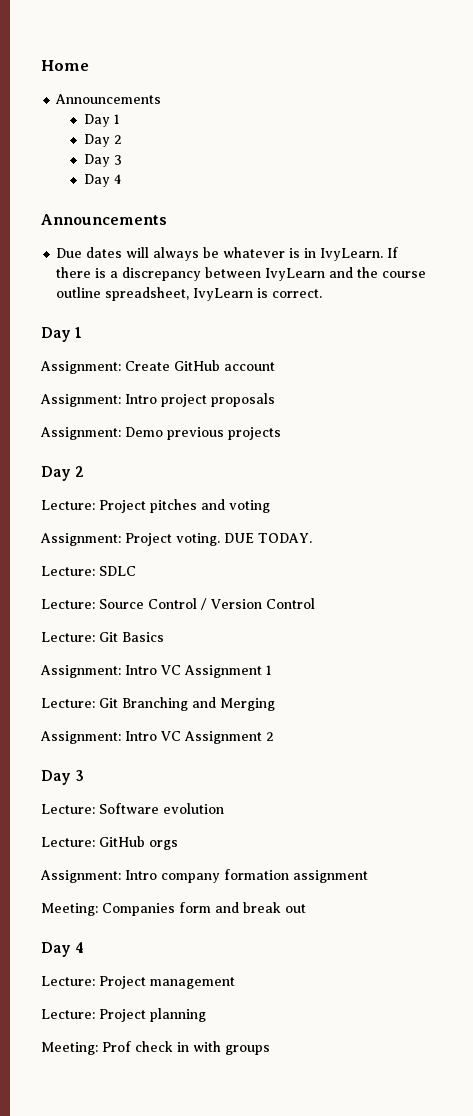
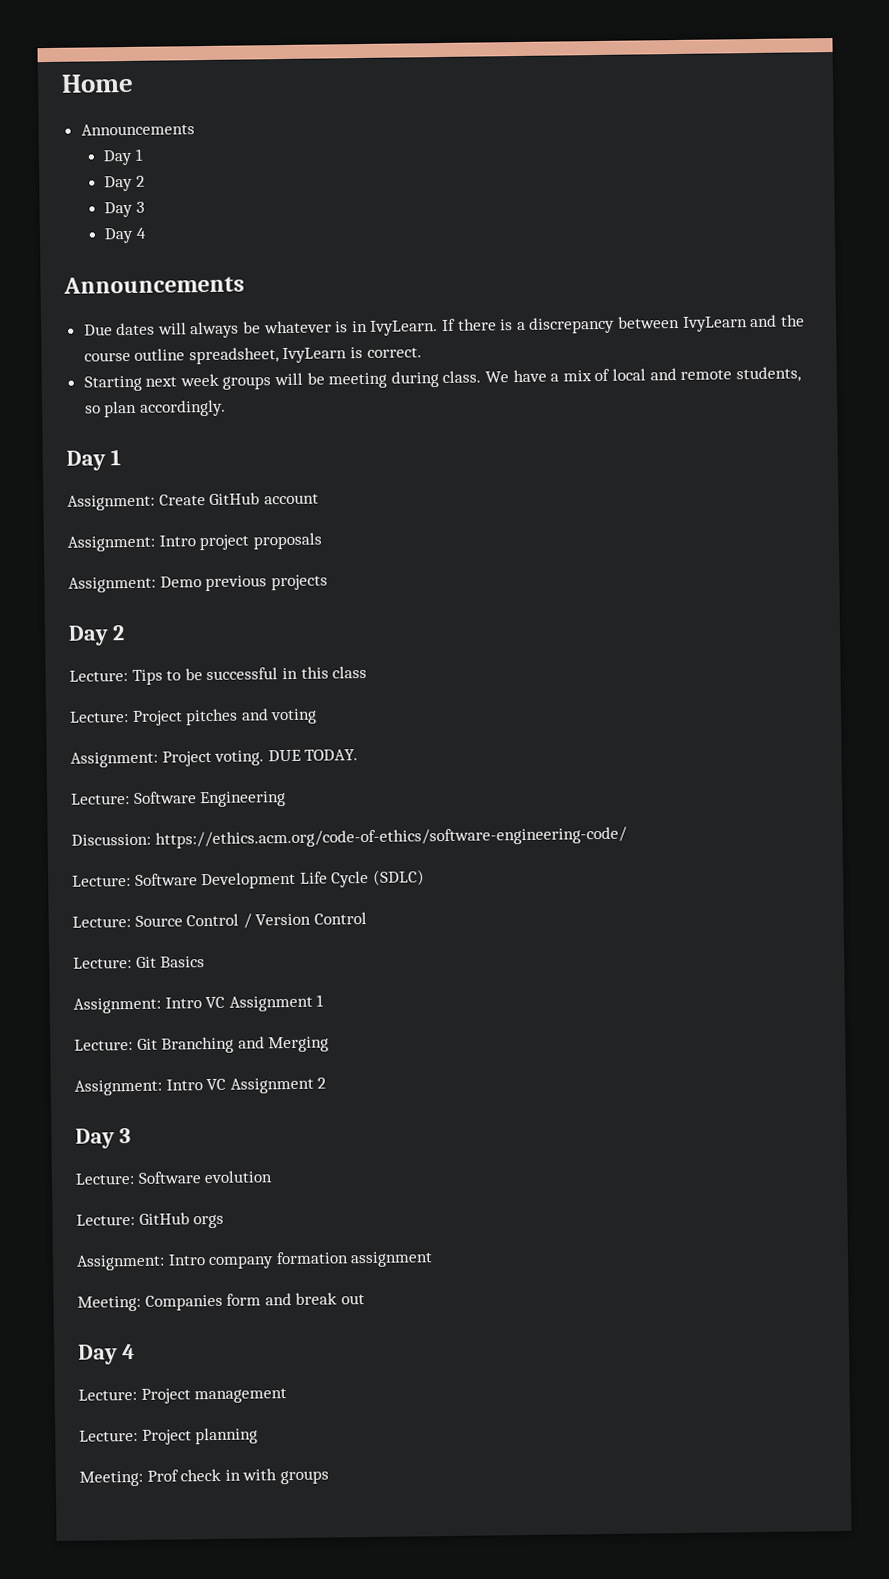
(323, 293) none -> [83,366,801,392] [84,399,226,418] // Starting next week groups will be meeting during class. We have a mix of local and remote students, so plan accordingly.
(85, 471) none -> [69,665,368,685] // Lecture: Tips to be successful in this class
[99,566,136,576] SDLC -> [133,791,287,808] [71,826,627,849] [72,869,425,890] Software Engineering // Discussion: https://ethics.acm.org/code-of-ethics/software-engineering-code/ // Lecture: Software Development Life Cycle (SDLC)

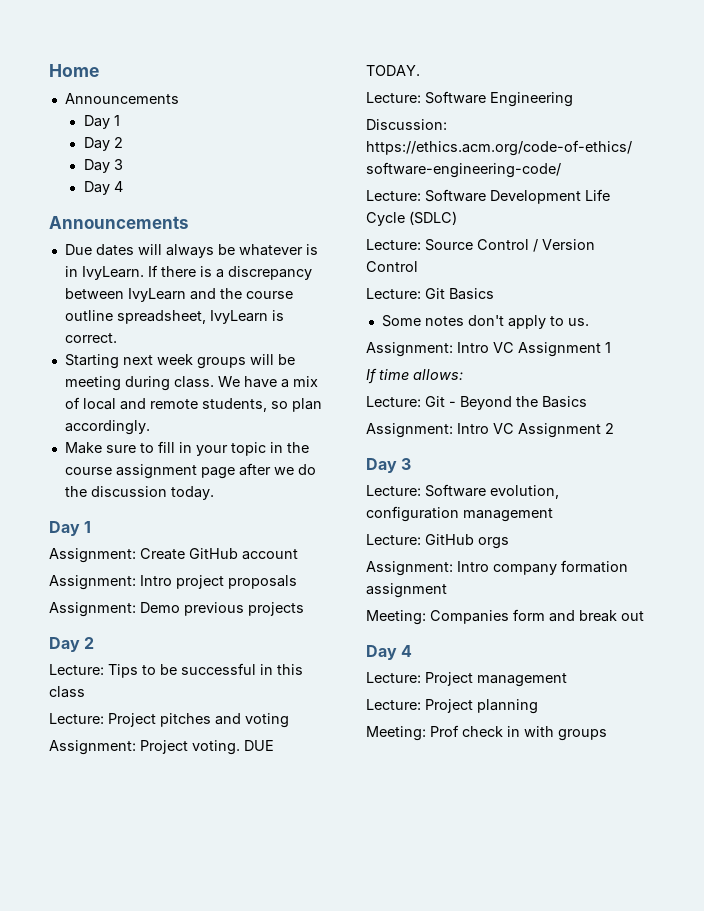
(226, 408) none -> [64,441,309,456] [64,463,316,479] [64,486,214,500] // Make sure to fill in your topic in the course assignment page after we do the discussion today.
(206, 962) none -> [381,315,589,329] // Some notes don't apply to us.
[74,1036,330,1054] // Lecture: Git Branching and Merging -> [366,368,463,384] [366,396,587,410] // If time allows: // Lecture: Git - Beyond the Basics
[204,1170,273,1184] evolution -> [490,485,559,499] [366,506,553,522] evolution, configuration management

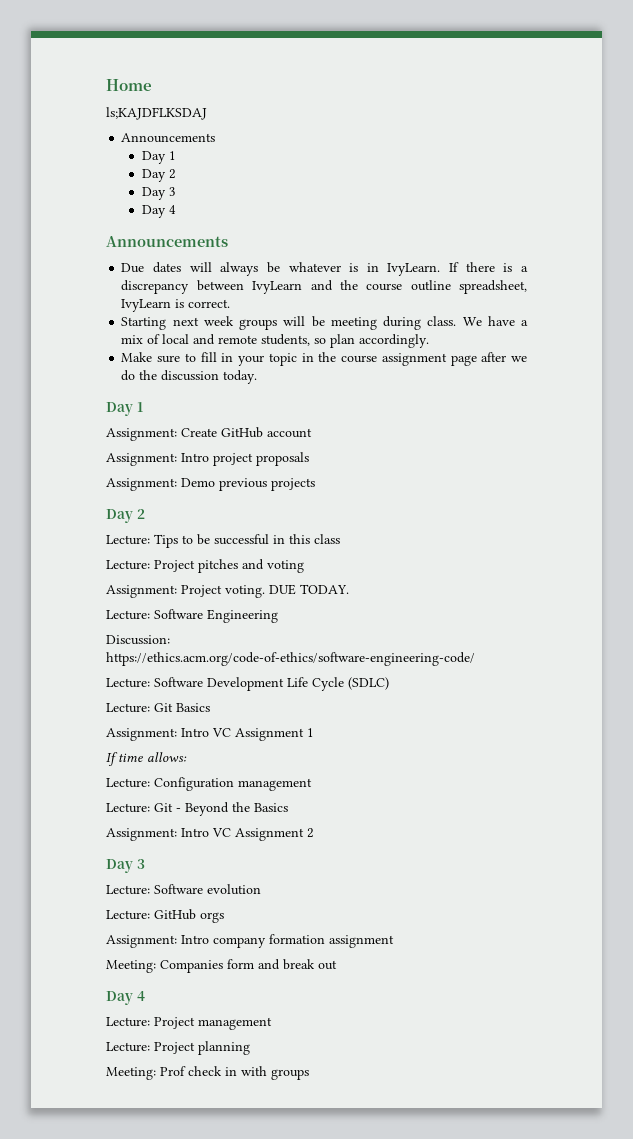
(99, 70) none -> [106,107,207,120] // ls;KAJDFLKSDAJ
[425,239,595,252] [366,261,418,272] [366,288,494,300] [381,315,589,329] Source Control / Version Control // Lecture: Git Basics // Some notes don't apply to us. -> [154,703,210,712] Git Basics
(463, 374) none -> [106,777,312,791] // Lecture: Configuration management
[490,485,559,499] [366,506,553,522] evolution, configuration management -> [207,884,261,895] evolution

